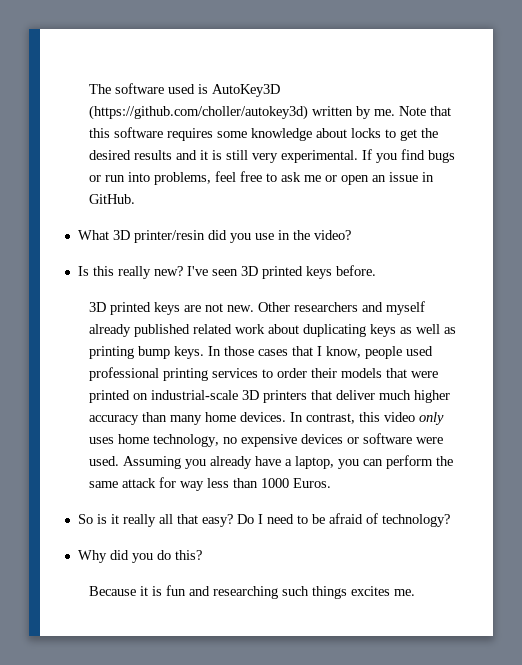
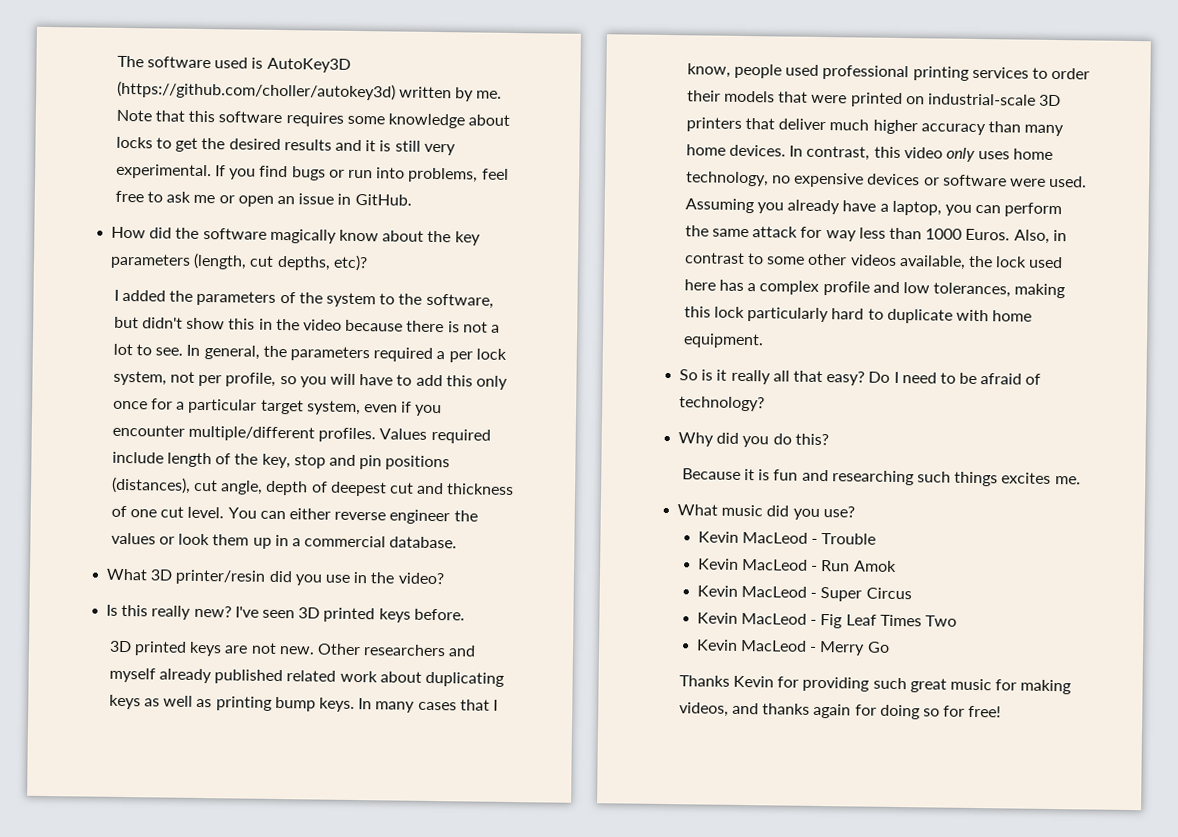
(135, 199) none -> [111,226,481,246] [110,252,368,272] [113,289,494,309] [113,316,500,333] [112,343,507,363] [112,370,508,390] [112,398,443,417] [111,424,491,444] [111,451,451,471] [111,476,515,497] [110,505,478,525] [110,532,458,549] // How did the software magically know about the key parameters (length, cut depths, etc)? // I added the parameters of the system to the software, but didn't show this in the video because there is not a lot to see. In general, the parameters required a per lock system, not per profile, so you will have to add this only once for a particular target system, even if you encounter multiple/different profiles. Values required include length of the key, stop and pin positions (distances), cut angle, depth of deepest cut and thickness of one cut level. You can either reverse engineer the values or look them up in a commercial database.
[223,346,254,356] those -> [375,701,416,713] many
(331, 483) none -> [1013,229,1067,244] [684,252,1064,270] [683,279,1066,299] [683,306,1033,324] [682,333,764,349] Also, in contrast to some other videos available, the lock used here has a complex profile and low tolerances, making this lock particularly hard to duplicate with home equipment.
(415, 592) none -> [677,504,855,520] [697,531,877,545] [697,558,897,572] [696,585,912,602] [696,612,958,629] [696,639,890,656] [678,675,1072,695] [678,702,1002,720] // What music did you use? // Kevin MacLeod - Trouble // Kevin MacLeod - Run Amok // Kevin MacLeod - Super Circus // Kevin MacLeod - Fig Leaf Times Two // Kevin MacLeod - Merry Go // Thanks Kevin for providing such great music for making videos, and thanks again for doing so for free!

